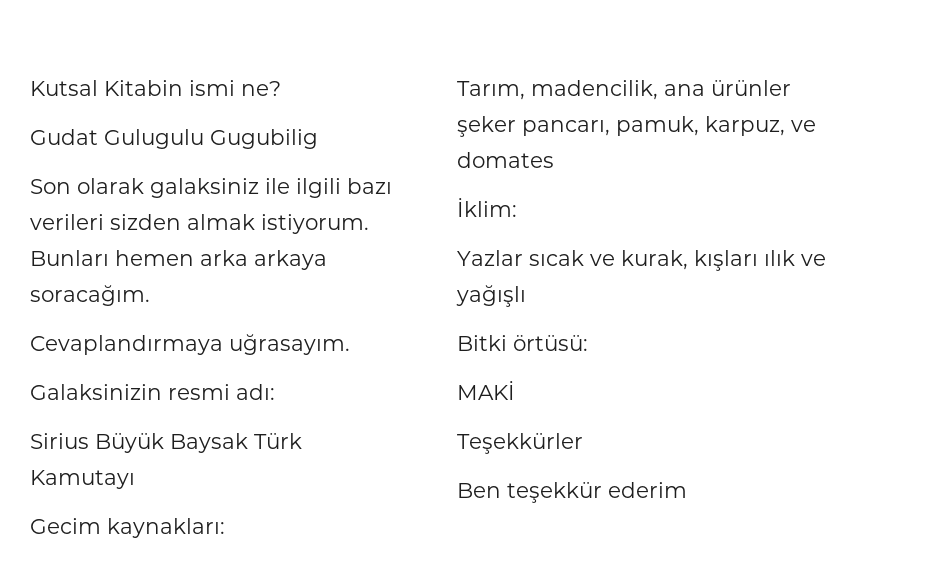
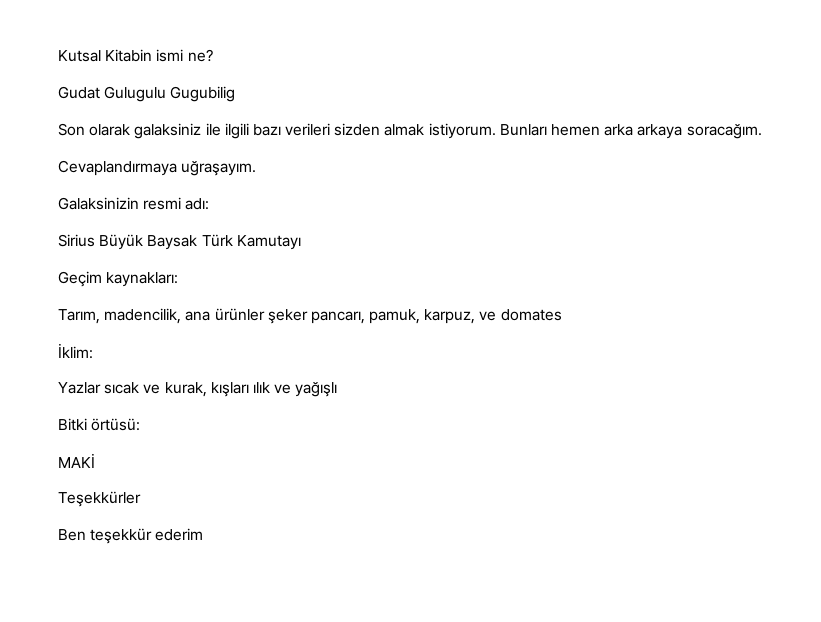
[229,334,350,355] uğrasayım. -> [181,161,257,176] uğraşayım.
[30,518,101,534] Gecim -> [58,271,102,287] Geçim

